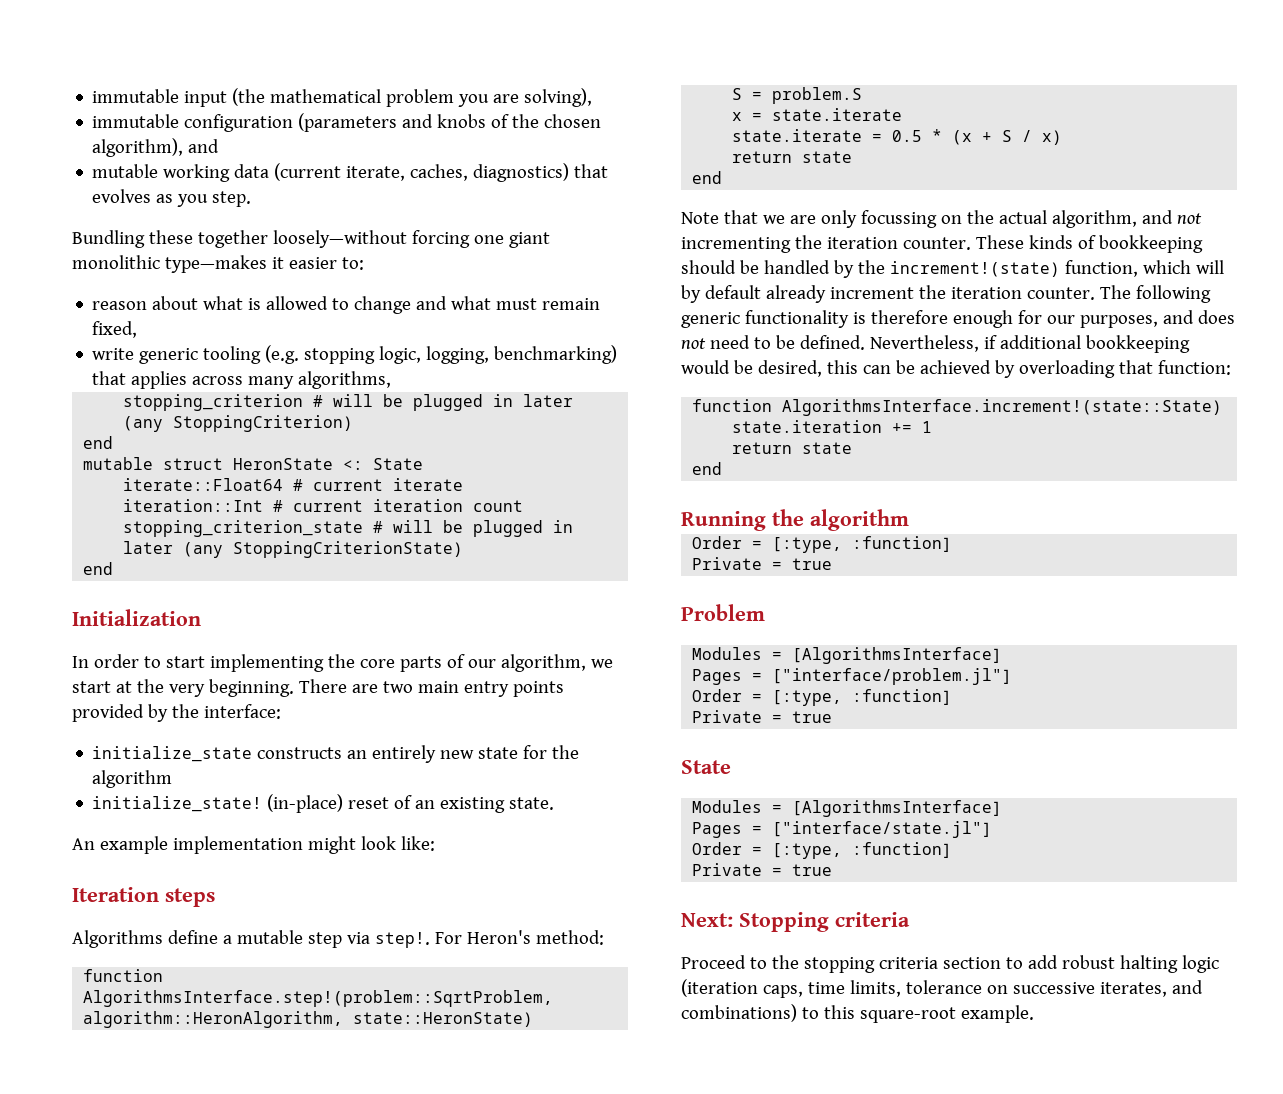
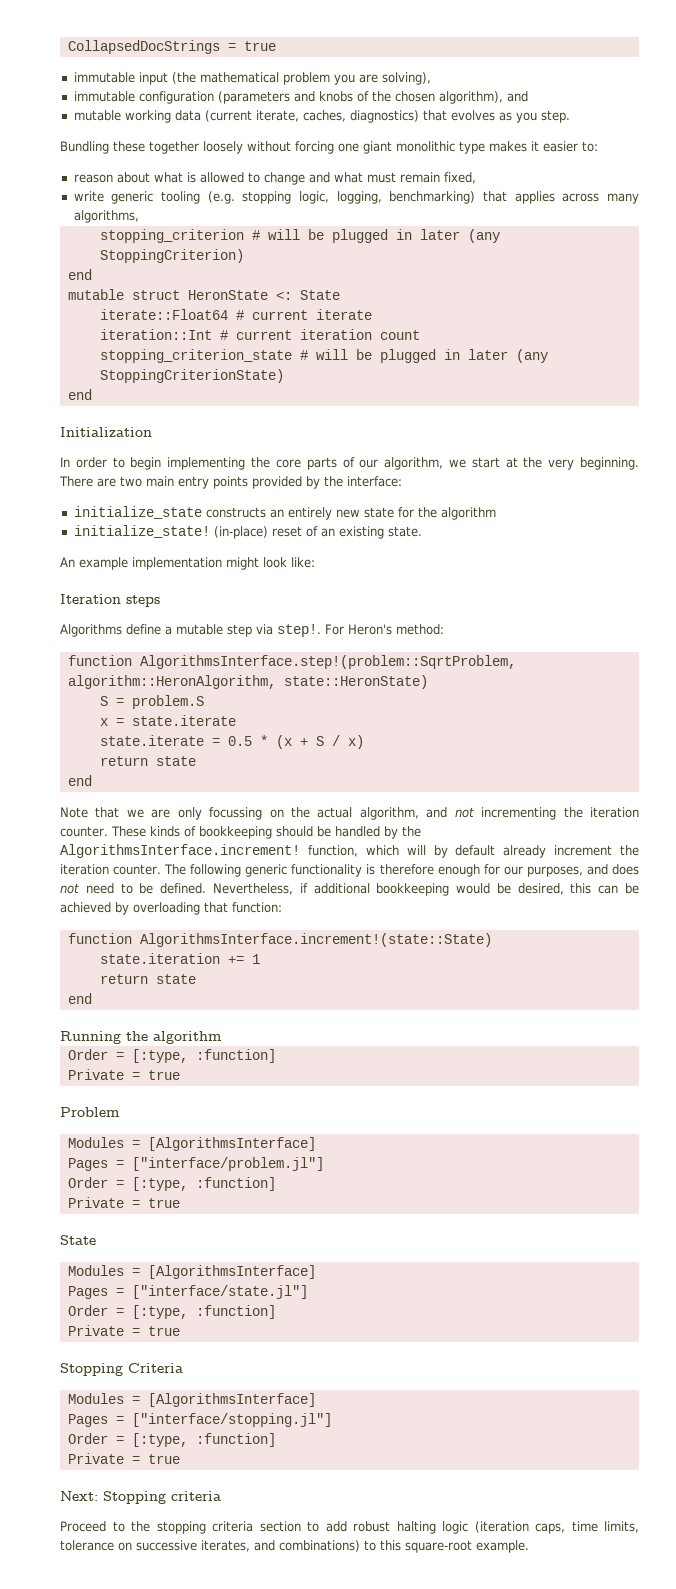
(92, 96) none -> [67,40,276,54] CollapsedDocStrings = true //
[272,230,407,248] loosely—without -> [203,141,291,154] loosely without
[164,255,267,273] type—makes -> [459,141,527,154] type makes
[165,656,205,668] start -> [130,457,162,470] begin
[889,261,1060,277] increment!(state) -> [60,844,300,858] AlgorithmsInterface.increment!
(833, 870) none -> [60,1363,183,1376] [67,1393,316,1407] [67,1413,332,1427] [67,1433,276,1447] [67,1453,180,1464] // Stopping Criteria // Modules = [AlgorithmsInterface] // Pages = ["interface/stopping.jl"] // Order = [:type, :function] // Private = true

